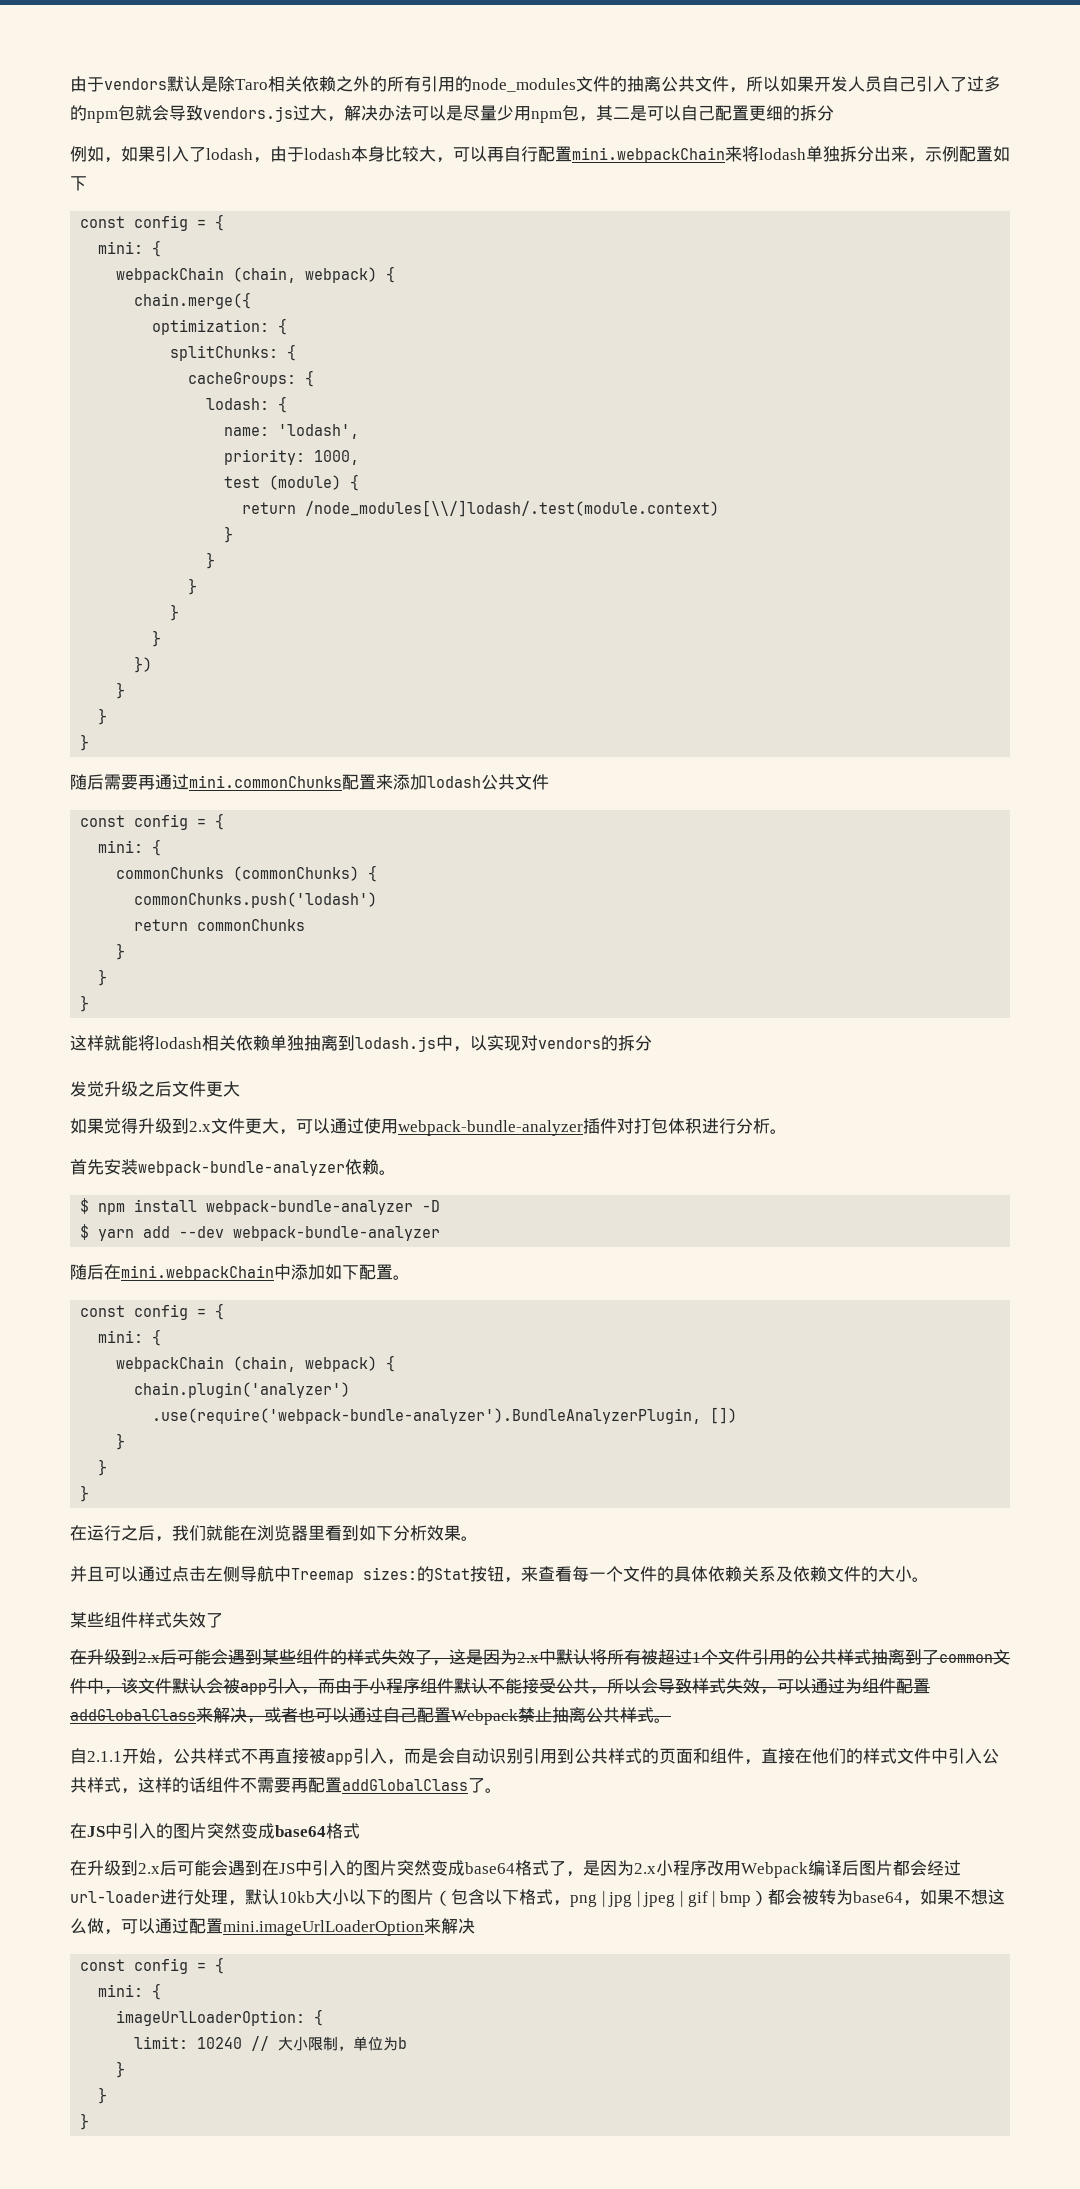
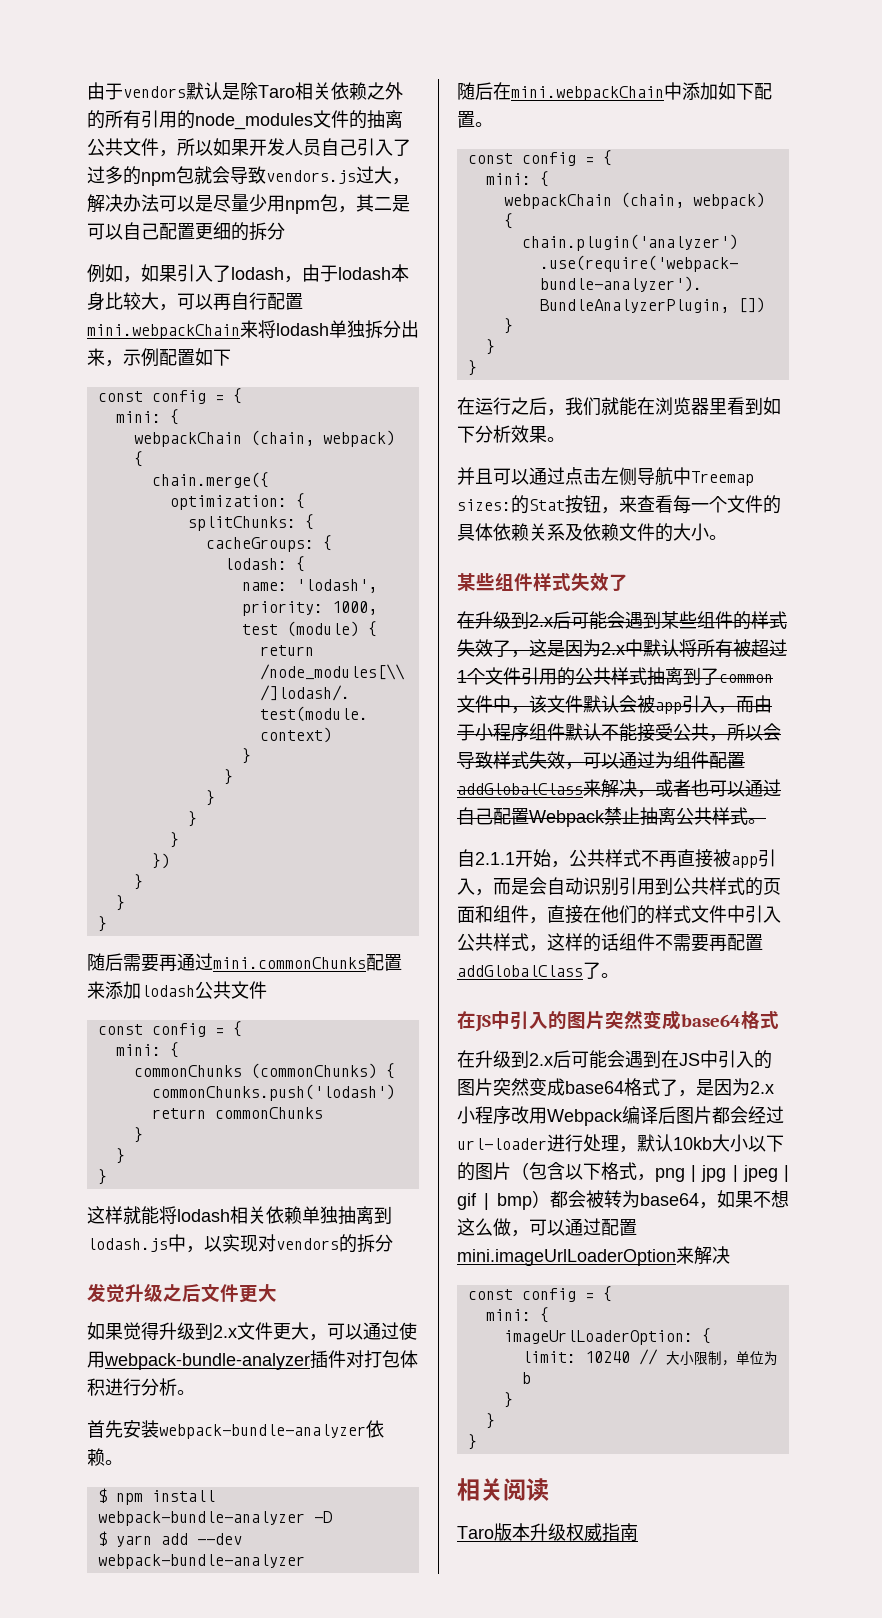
(90, 2121) none -> [457,1478,549,1501] [457,1523,638,1542] // 相关阅读 // Taro版本升级权威指南

